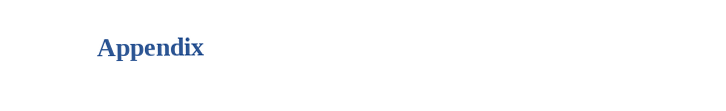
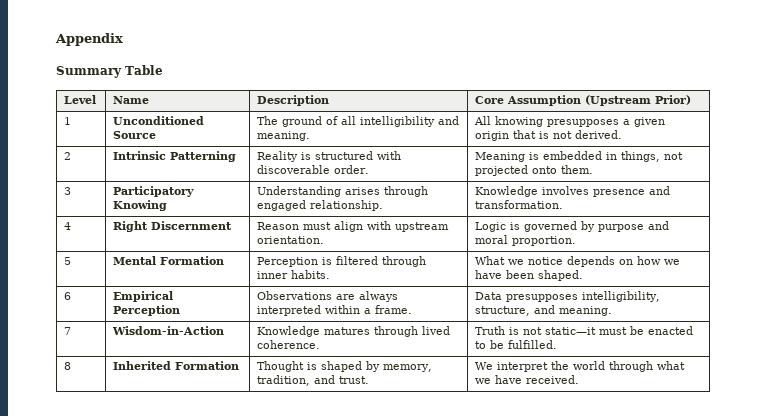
(205, 49) none -> [56,65,163,78] [64,95,97,104] [113,96,150,104] [257,95,330,106] [475,95,692,106] [64,117,72,125] [113,116,205,125] [113,131,157,139] [257,116,460,127] [257,131,311,141] [474,116,666,127] [475,130,623,141] [64,152,72,160] [113,151,237,162] [257,151,402,162] [257,165,370,174] [475,151,684,162] [475,165,594,176] [64,187,72,195] [113,186,195,197] [113,200,168,211] [257,186,429,197] [257,200,384,211] [475,186,671,197] [475,200,564,209] [64,222,72,230] [113,221,233,232] [257,221,450,232] [257,236,325,244] [475,221,670,232] [475,235,577,246] [64,257,72,265] [113,256,225,265] [257,256,427,267] [257,270,331,279] [475,256,681,267] [475,270,584,281] [64,292,72,300] [113,291,174,302] [113,305,181,316] [257,291,399,302] [257,305,413,316] [475,291,661,302] [475,305,613,316] [64,327,72,335] [112,326,225,335] [257,326,451,337] [257,340,321,349] [475,326,694,335] [475,340,558,349] [64,362,72,370] [113,361,240,370] [257,361,433,372] [257,375,370,386] [475,361,686,372] [475,375,580,384] // Summary Table // Level | Name | Description | Core Assumption (Upstream Prior) // 1 | Unconditioned Source | The ground of all intelligibility and meaning. | All knowing presupposes a given origin that is not derived. // 2 | Intrinsic Patterning | Reality is structured with discoverable order. | Meaning is embedded in things, not projected onto them. // 3 | Participatory Knowing | Understanding arises through engaged relationship. | Knowledge involves presence and transformation. // 4 | Right Discernment | Reason must align with upstream orientation. | Logic is governed by purpose and moral proportion. // 5 | Mental Formation | Perception is filtered through inner habits. | What we notice depends on how we have been shaped. // 6 | Empirical Perception | Observations are always interpreted within a frame. | Data presupposes intelligibility, structure, and meaning. // 7 | Wisdom-in-Action | Knowledge matures through lived coherence. | Truth is not static—it must be enacted to be fulfilled. // 8 | Inherited Formation | Thought is shaped by memory, tradition, and trust. | We interpret the world through what we have received.

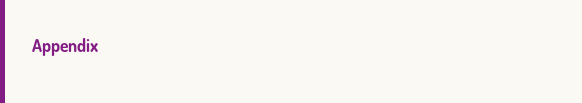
[56,65,163,78] [64,95,97,104] [113,96,150,104] [257,95,330,106] [475,95,692,106] [64,117,72,125] [113,116,205,125] [113,131,157,139] [257,116,460,127] [257,131,311,141] [474,116,666,127] [475,130,623,141] [64,152,72,160] [113,151,237,162] [257,151,402,162] [257,165,370,174] [475,151,684,162] [475,165,594,176] [64,187,72,195] [113,186,195,197] [113,200,168,211] [257,186,429,197] [257,200,384,211] [475,186,671,197] [475,200,564,209] [64,222,72,230] [113,221,233,232] [257,221,450,232] [257,236,325,244] [475,221,670,232] [475,235,577,246] [64,257,72,265] [113,256,225,265] [257,256,427,267] [257,270,331,279] [475,256,681,267] [475,270,584,281] [64,292,72,300] [113,291,174,302] [113,305,181,316] [257,291,399,302] [257,305,413,316] [475,291,661,302] [475,305,613,316] [64,327,72,335] [112,326,225,335] [257,326,451,337] [257,340,321,349] [475,326,694,335] [475,340,558,349] [64,362,72,370] [113,361,240,370] [257,361,433,372] [257,375,370,386] [475,361,686,372] [475,375,580,384] // Summary Table // Level | Name | Description | Core Assumption (Upstream Prior) // 1 | Unconditioned Source | The ground of all intelligibility and meaning. | All knowing presupposes a given origin that is not derived. // 2 | Intrinsic Patterning | Reality is structured with discoverable order. | Meaning is embedded in things, not projected onto them. // 3 | Participatory Knowing | Understanding arises through engaged relationship. | Knowledge involves presence and transformation. // 4 | Right Discernment | Reason must align with upstream orientation. | Logic is governed by purpose and moral proportion. // 5 | Mental Formation | Perception is filtered through inner habits. | What we notice depends on how we have been shaped. // 6 | Empirical Perception | Observations are always interpreted within a frame. | Data presupposes intelligibility, structure, and meaning. // 7 | Wisdom-in-Action | Knowledge matures through lived coherence. | Truth is not static—it must be enacted to be fulfilled. // 8 | Inherited Formation | Thought is shaped by memory, tradition, and trust. | We interpret the world through what we have received. -> (98, 47) none

